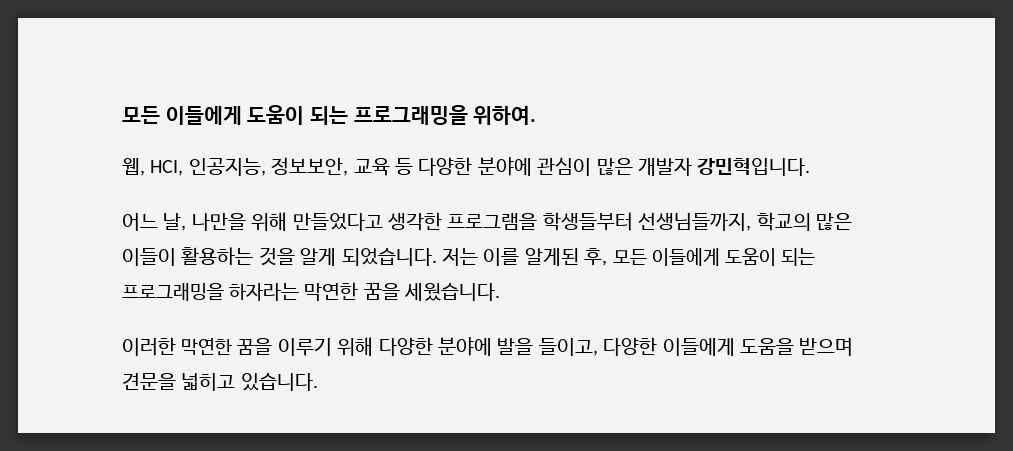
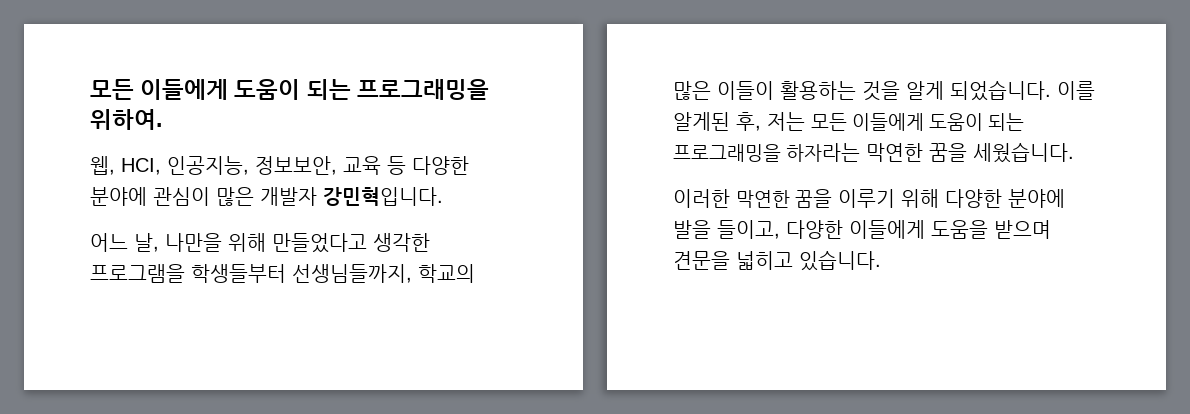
[442,248,478,266] 저는 -> (1051, 90) none
(608, 257) none -> [767,112,805,131] 저는

